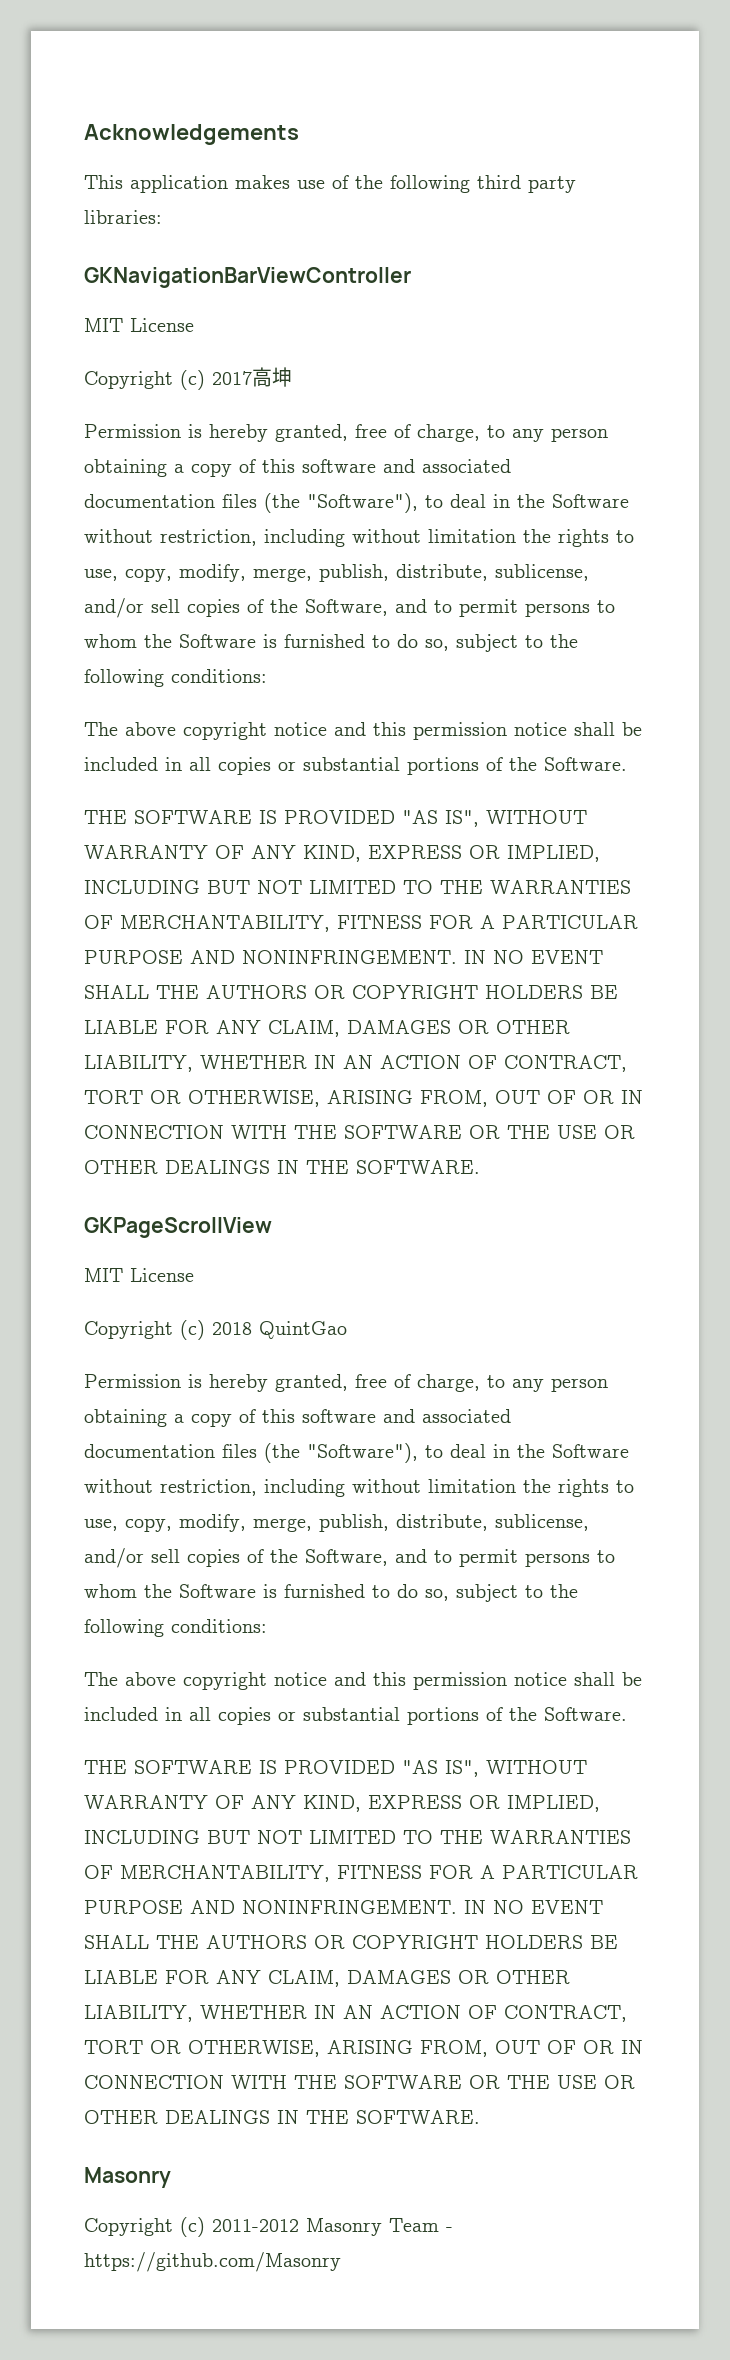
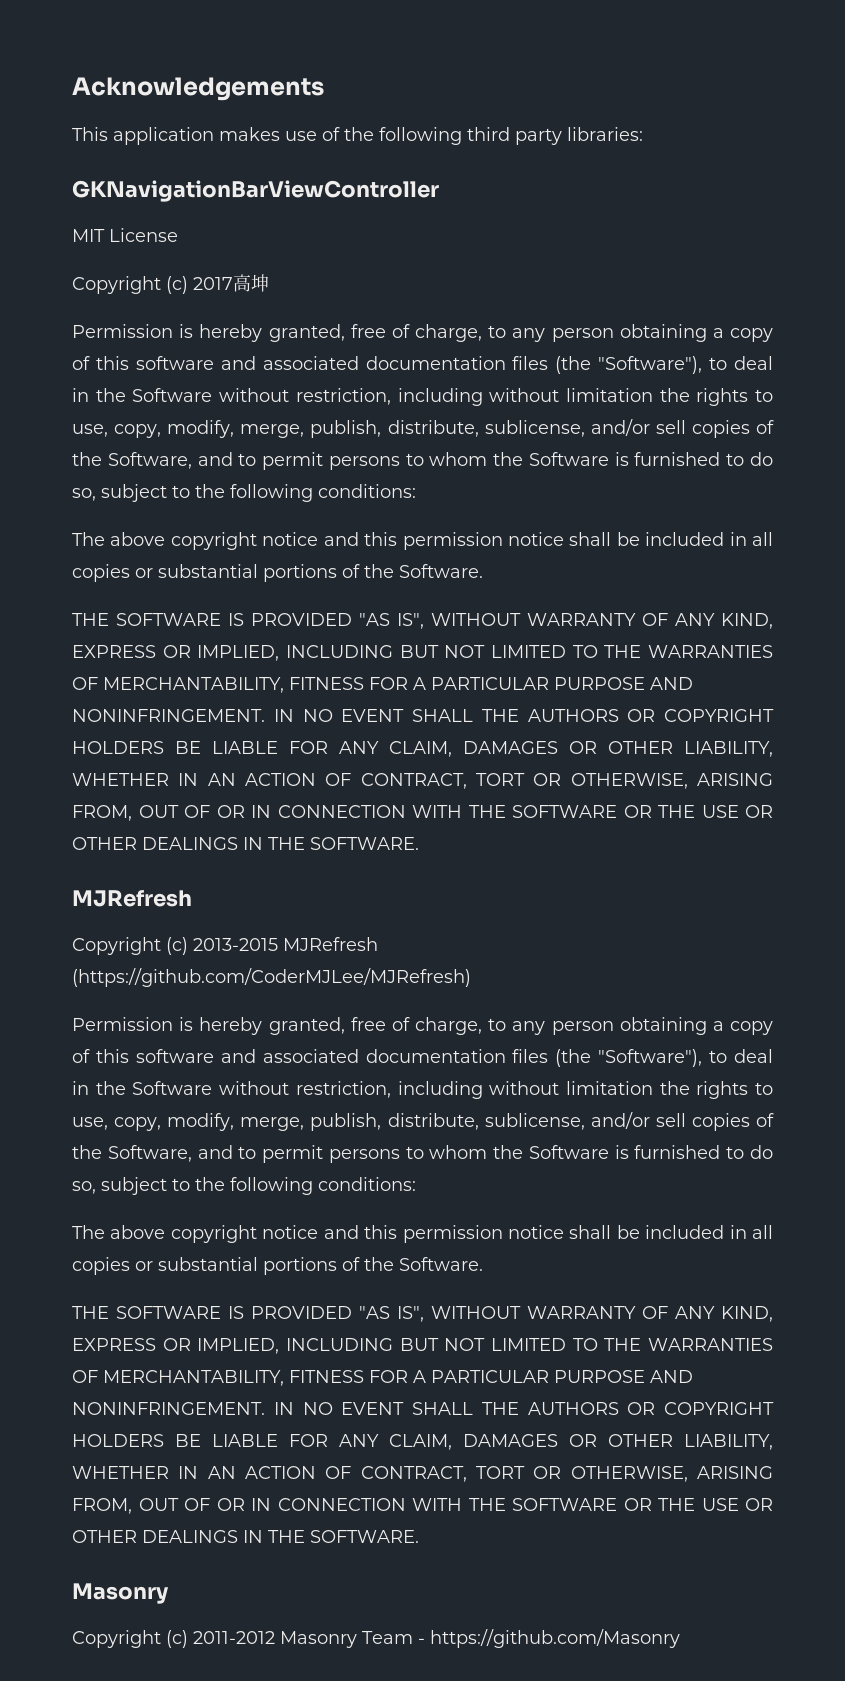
[84,1217,272,1238] [84,1268,194,1282] [84,1320,347,1340] GKPageScrollView // MIT License // Copyright (c) 2018 QuintGao -> [72,890,192,907] [72,937,378,955] [72,968,471,987] MJRefresh // Copyright (c) 2013-2015 MJRefresh (https://github.com/CoderMJLee/MJRefresh)

